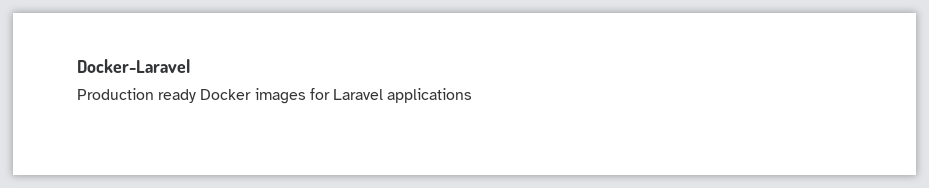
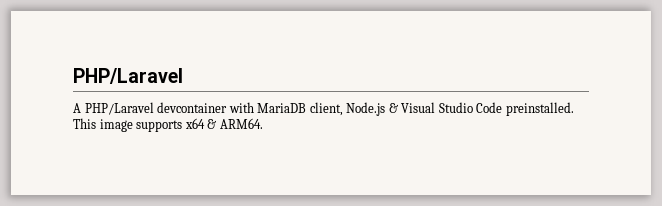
[77,59,190,73] [77,88,473,104] Docker-Laravel // Production ready Docker images for Laravel applications -> [73,68,183,84] [73,102,574,116] [73,118,263,132] PHP/Laravel // A PHP/Laravel devcontainer with MariaDB client, Node.js & Visual Studio Code preinstalled. This image supports x64 & ARM64.

